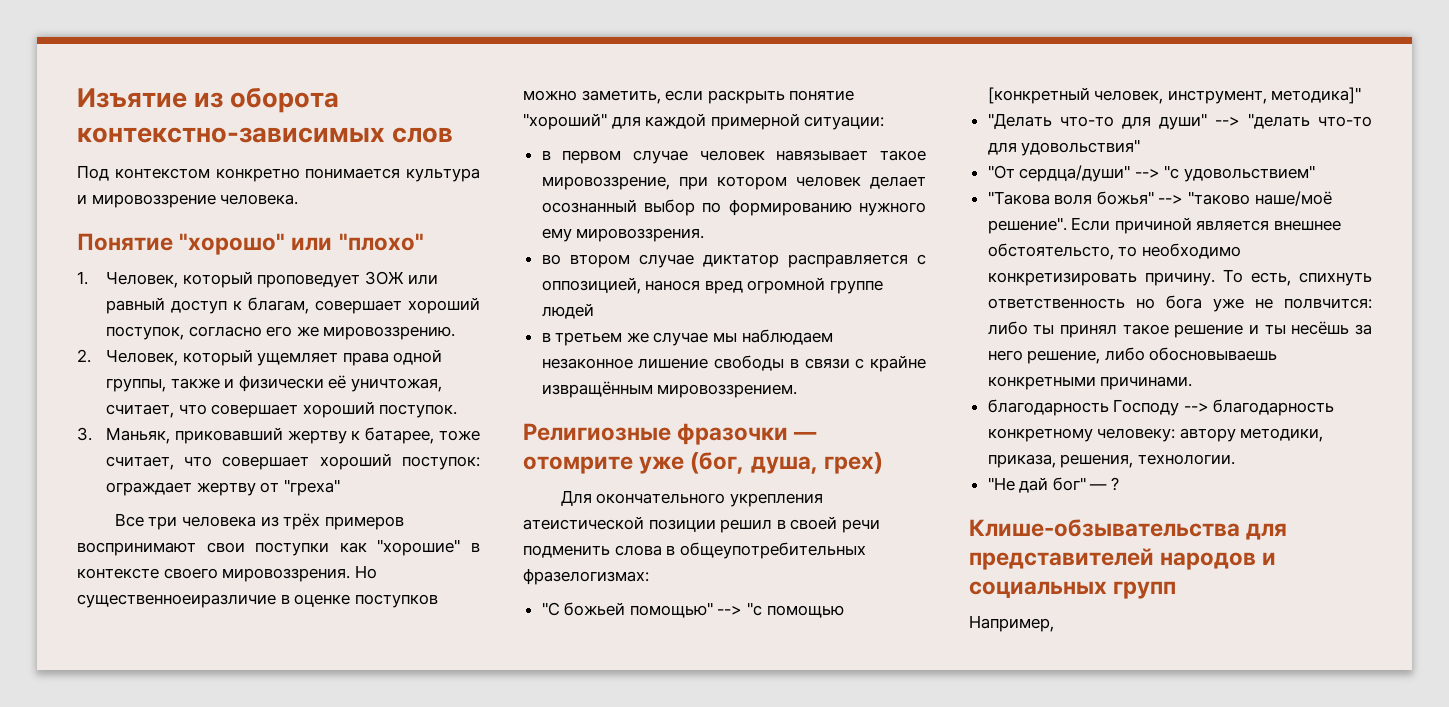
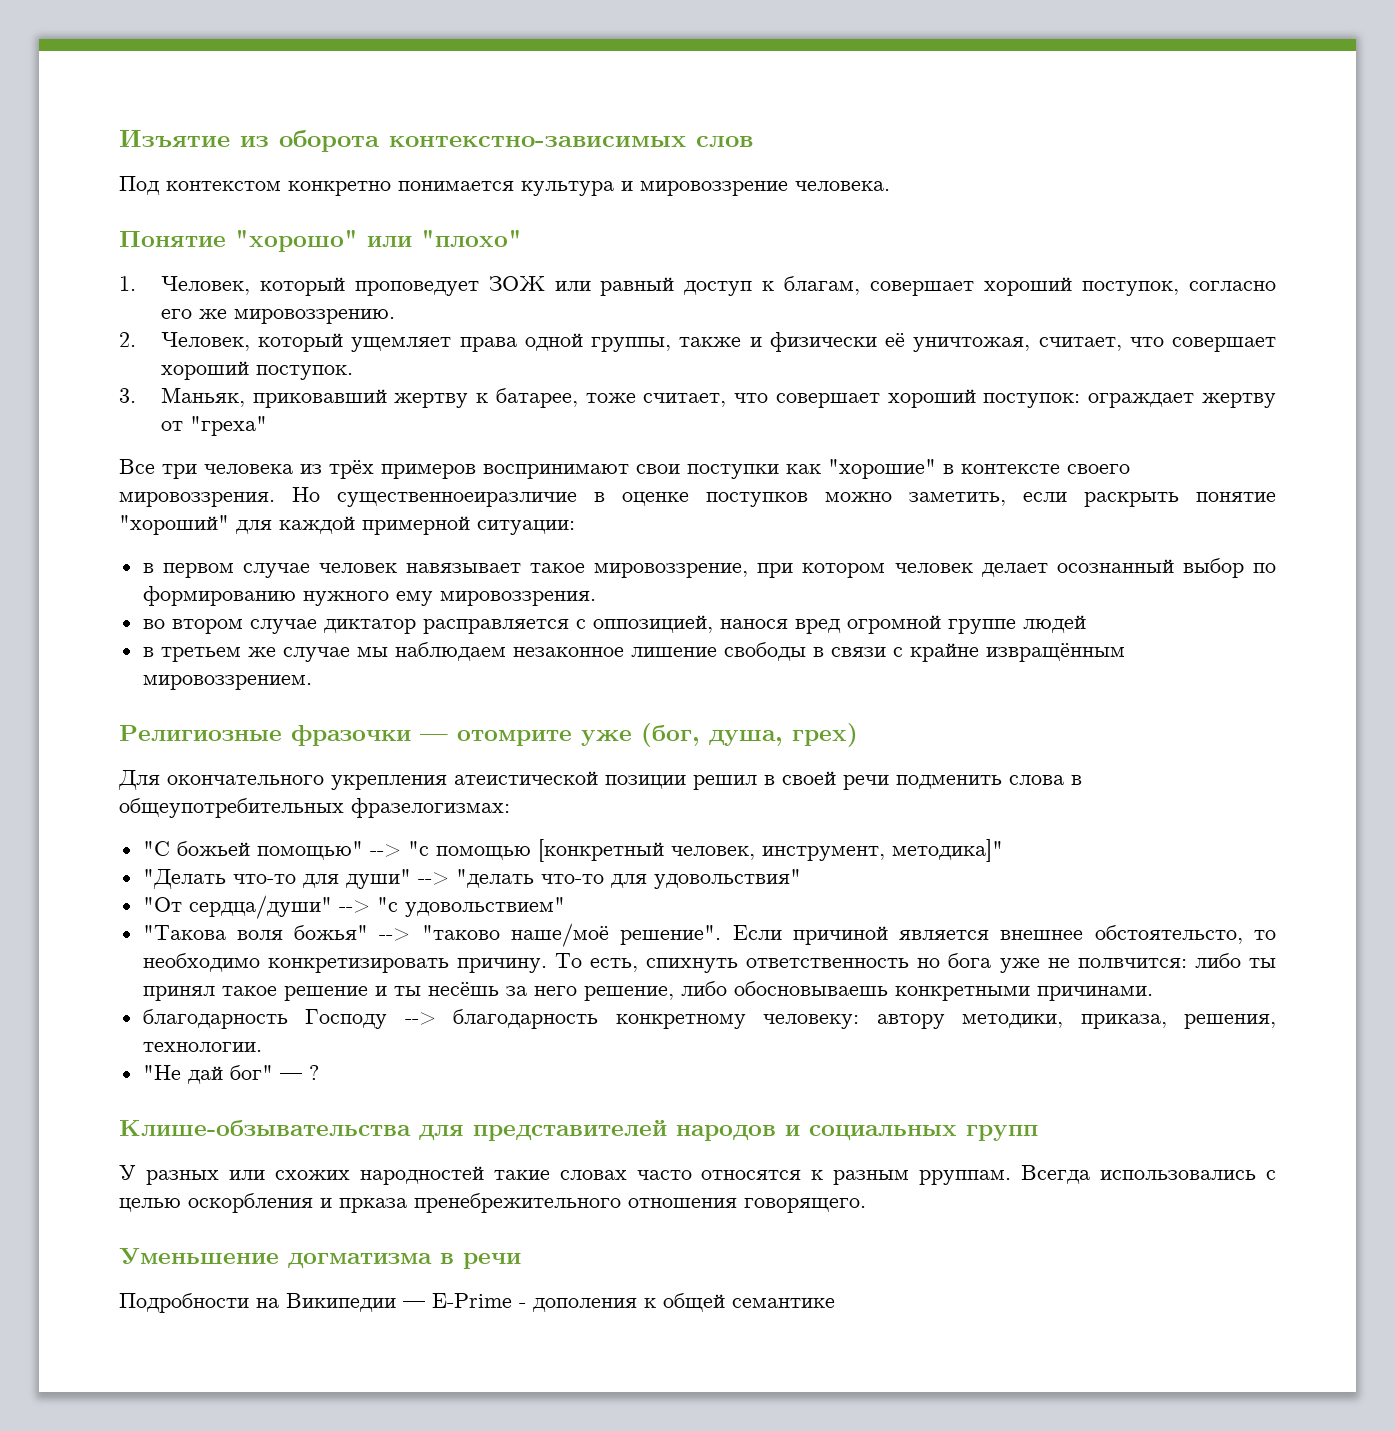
[969,615,1054,632] Например, -> [119,1165,1276,1185] [119,1193,866,1213] [119,1248,521,1269] [119,1293,835,1313] У разных или схожих народностей такие словах часто относятся к разным рруппам. Всегда использовались с целью оскорбления и прказа пренебрежительного отношения говорящего. // Уменьшение догматизма в речи // Подробности на Википедии — E-Prime - дополения к общей семантике

